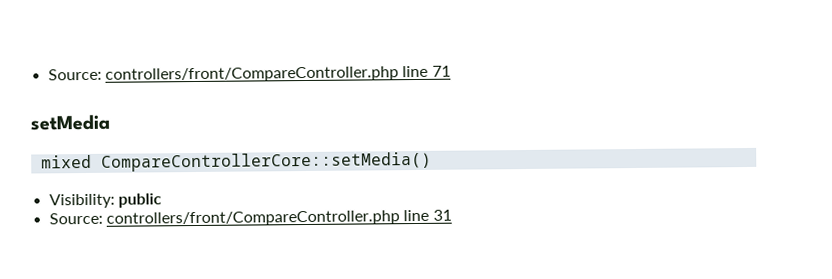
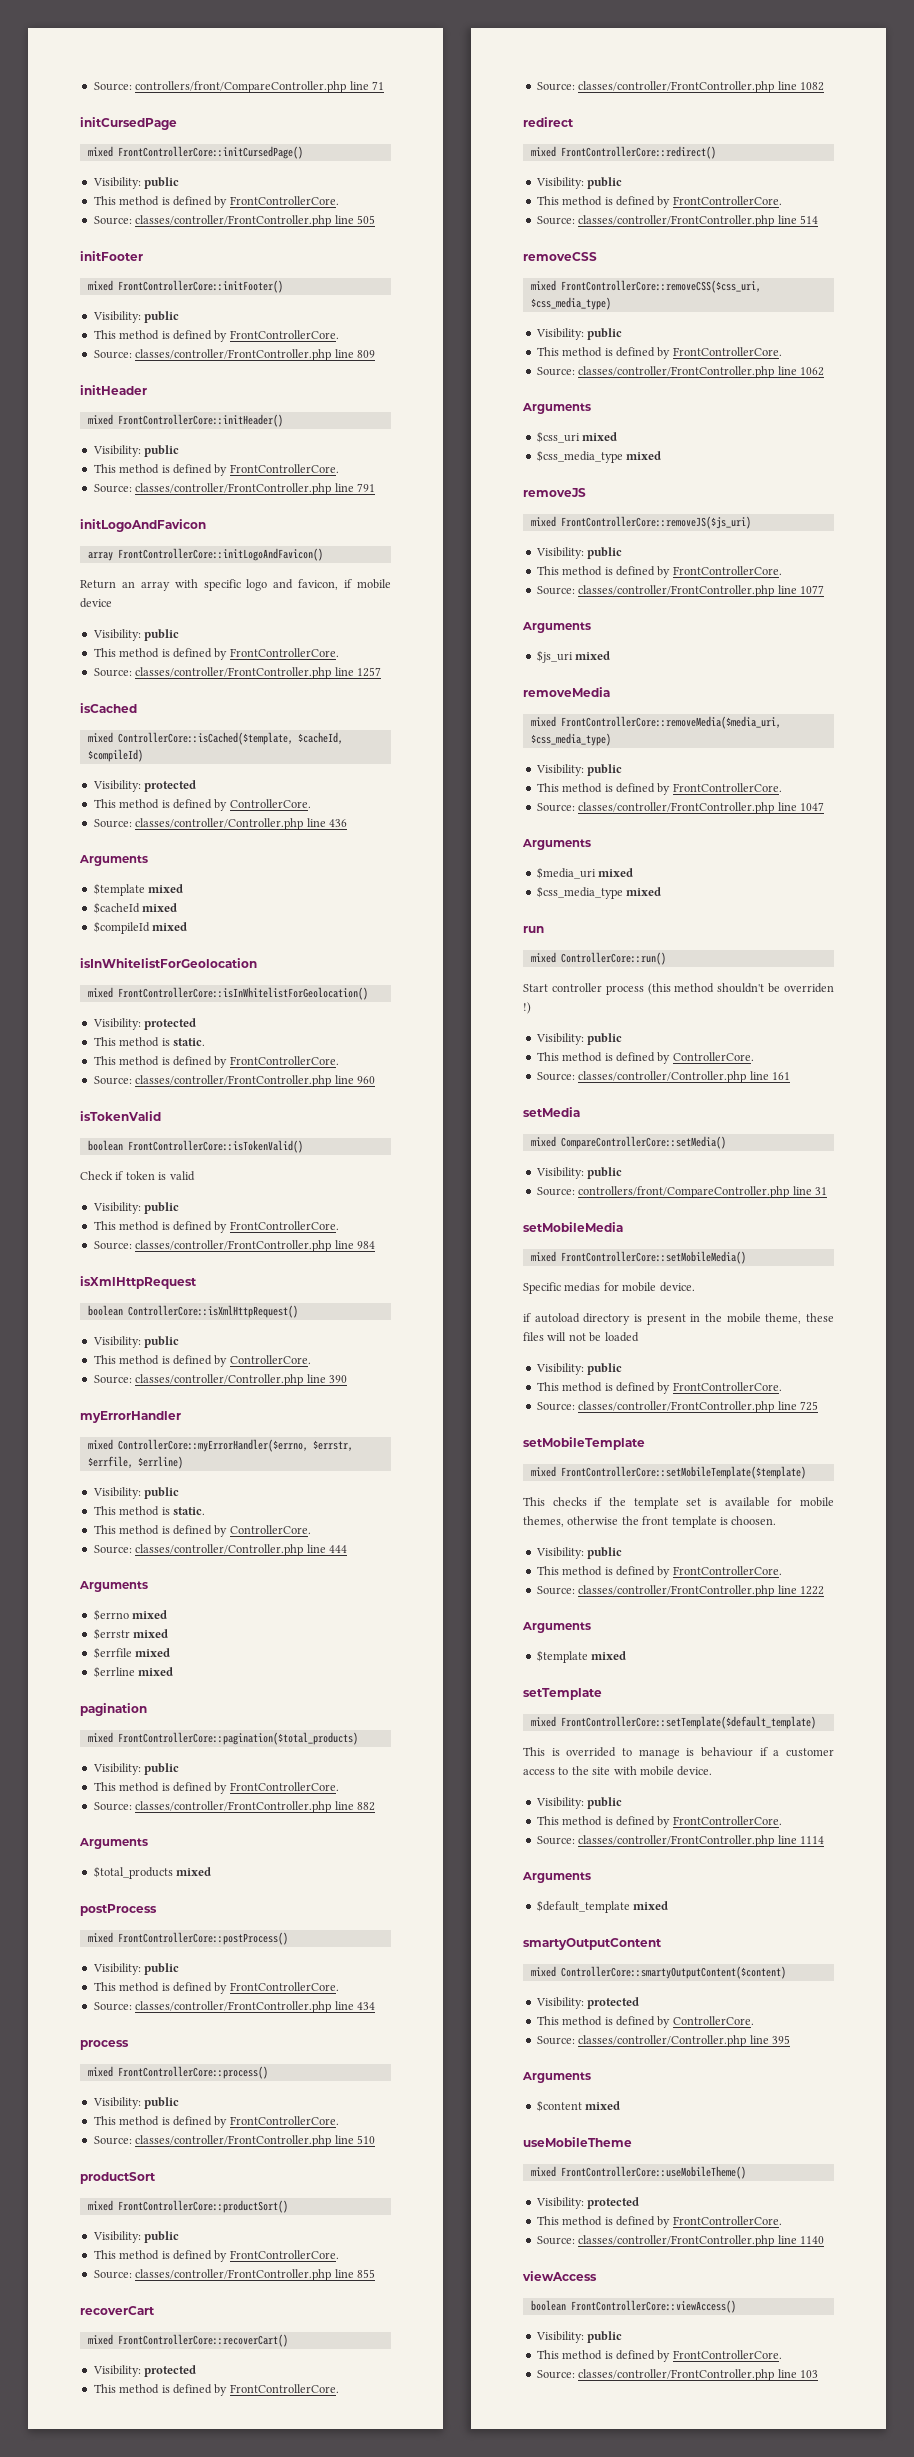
(451, 71) none -> [80,117,177,130] [87,146,303,159] [92,177,180,189] [93,196,339,208] [93,215,375,227] [80,251,143,261] [87,280,283,293] [92,311,180,323] [93,330,339,342] [93,349,375,361] [80,385,147,395] [87,414,283,427] [92,445,180,457] [93,464,339,476] [93,483,375,495] [80,519,206,532] [87,548,323,561] [80,579,391,591] [80,598,112,608] [92,629,180,641] [93,648,339,660] [93,667,381,679] [80,703,137,713] [87,732,343,745] [87,749,143,762] [92,780,197,792] [93,799,311,811] [93,818,347,830] [79,855,148,866] [93,883,184,896] [93,902,178,914] [93,921,188,934] [80,958,257,968] [87,987,368,1000] [92,1018,197,1030] [93,1037,205,1047] [93,1056,339,1068] [93,1075,375,1087] [80,1111,161,1121] [87,1140,303,1153] [80,1171,195,1181] [92,1202,180,1214] [93,1221,339,1233] [93,1240,375,1252] [80,1276,197,1289] [87,1305,298,1318] [92,1336,180,1348] [93,1355,311,1367] [93,1374,347,1386] [80,1411,181,1423] [87,1439,353,1452] [87,1456,183,1469] [92,1487,180,1499] [93,1506,205,1516] [93,1525,311,1537] [93,1544,347,1556] [79,1581,148,1592] [93,1609,168,1621] [93,1628,169,1640] [93,1647,171,1659] [93,1666,174,1678] [80,1703,147,1716] [87,1732,358,1745] [92,1763,180,1775] [93,1782,339,1794] [93,1801,375,1813] [79,1838,148,1849] [93,1866,212,1879] [80,1904,157,1916] [87,1932,288,1945] [92,1963,180,1975] [93,1982,339,1994] [93,2001,375,2013] [80,2040,129,2050] [87,2066,268,2079] [92,2097,180,2109] [93,2116,339,2128] [93,2135,375,2147] [80,2172,156,2184] [87,2200,288,2213] [92,2231,180,2243] [93,2250,339,2262] [93,2269,375,2281] [80,2306,155,2315] [87,2334,288,2347] [92,2365,197,2377] [93,2384,339,2396] [536,81,824,93] [523,117,574,127] [530,146,716,159] [535,177,623,189] [536,196,782,208] [536,215,818,227] [523,252,597,261] [530,280,761,293] [530,297,611,310] [535,328,623,340] [536,347,782,359] [536,366,824,378] [522,403,591,414] [536,431,618,443] [536,450,662,463] [523,488,586,497] [530,516,751,529] [535,547,623,559] [536,566,782,578] [536,585,824,597] [522,622,591,633] [536,650,611,663] [523,687,610,697] [530,716,781,729] [530,733,611,746] [535,764,623,776] [536,783,782,795] [536,802,824,814] [522,839,591,850] [536,867,634,879] [536,886,662,899] [523,926,544,933] [530,952,666,965] [523,983,834,995] [523,1002,531,1014] [535,1033,623,1045] [536,1052,754,1064] [536,1071,790,1083] // initCursedPage // mixed FrontControllerCore::initCursedPage() // Visibility: public // This method is defined by FrontControllerCore. // Source: classes/controller/FrontController.php line 505 // initFooter // mixed FrontControllerCore::initFooter() // Visibility: public // This method is defined by FrontControllerCore. // Source: classes/controller/FrontController.php line 809 // initHeader // mixed FrontControllerCore::initHeader() // Visibility: public // This method is defined by FrontControllerCore. // Source: classes/controller/FrontController.php line 791 // initLogoAndFavicon // array FrontControllerCore::initLogoAndFavicon() // Return an array with specific logo and favicon, if mobile device // Visibility: public // This method is defined by FrontControllerCore. // Source: classes/controller/FrontController.php line 1257 // isCached // mixed ControllerCore::isCached($template, $cacheId, $compileId) // Visibility: protected // This method is defined by ControllerCore. // Source: classes/controller/Controller.php line 436 // Arguments // $template mixed // $cacheId mixed // $compileId mixed // isInWhitelistForGeolocation // mixed FrontControllerCore::isInWhitelistForGeolocation() // Visibility: protected // This method is static. // This method is defined by FrontControllerCore. // Source: classes/controller/FrontController.php line 960 // isTokenValid // boolean FrontControllerCore::isTokenValid() // Check if token is valid // Visibility: public // This method is defined by FrontControllerCore. // Source: classes/controller/FrontController.php line 984 // isXmlHttpRequest // boolean ControllerCore::isXmlHttpRequest() // Visibility: public // This method is defined by ControllerCore. // Source: classes/controller/Controller.php line 390 // myErrorHandler // mixed ControllerCore::myErrorHandler($errno, $errstr, $errfile, $errline) // Visibility: public // This method is static. // This method is defined by ControllerCore. // Source: classes/controller/Controller.php line 444 // Arguments // $errno mixed // $errstr mixed // $errfile mixed // $errline mixed // pagination // mixed FrontControllerCore::pagination($total_products) // Visibility: public // This method is defined by FrontControllerCore. // Source: classes/controller/FrontController.php line 882 // Arguments // $total_products mixed // postProcess // mixed FrontControllerCore::postProcess() // Visibility: public // This method is defined by FrontControllerCore. // Source: classes/controller/FrontController.php line 434 // process // mixed FrontControllerCore::process() // Visibility: public // This method is defined by FrontControllerCore. // Source: classes/controller/FrontController.php line 510 // productSort // mixed FrontControllerCore::productSort() // Visibility: public // This method is defined by FrontControllerCore. // Source: classes/controller/FrontController.php line 855 // recoverCart // mixed FrontControllerCore::recoverCart() // Visibility: protected // This method is defined by FrontControllerCore. // Source: classes/controller/FrontController.php line 1082 // redirect // mixed FrontControllerCore::redirect() // Visibility: public // This method is defined by FrontControllerCore. // Source: classes/controller/FrontController.php line 514 // removeCSS // mixed FrontControllerCore::removeCSS($css_uri, $css_media_type) // Visibility: public // This method is defined by FrontControllerCore. // Source: classes/controller/FrontController.php line 1062 // Arguments // $css_uri mixed // $css_media_type mixed // removeJS // mixed FrontControllerCore::removeJS($js_uri) // Visibility: public // This method is defined by FrontControllerCore. // Source: classes/controller/FrontController.php line 1077 // Arguments // $js_uri mixed // removeMedia // mixed FrontControllerCore::removeMedia($media_uri, $css_media_type) // Visibility: public // This method is defined by FrontControllerCore. // Source: classes/controller/FrontController.php line 1047 // Arguments // $media_uri mixed // $css_media_type mixed // run // mixed ControllerCore::run() // Start controller process (this method shouldn't be overriden !) // Visibility: public // This method is defined by ControllerCore. // Source: classes/controller/Controller.php line 161
(452, 215) none -> [523,1222,623,1232] [530,1251,746,1264] [523,1282,695,1294] [523,1313,834,1325] [523,1332,639,1342] [535,1363,623,1375] [536,1382,782,1394] [536,1401,818,1413] [523,1437,645,1450] [530,1466,806,1479] [523,1497,834,1509] [523,1516,777,1528] [535,1547,623,1559] [536,1566,782,1578] [536,1585,824,1597] [522,1622,591,1633] [536,1650,627,1663] [523,1688,602,1700] [530,1716,816,1729] [523,1747,834,1759] [523,1766,713,1776] [535,1797,623,1809] [536,1816,782,1828] [536,1835,824,1847] [522,1872,591,1883] [536,1900,669,1913] [523,1938,662,1950] [530,1966,786,1979] [535,1997,640,2009] [536,2016,754,2028] [536,2035,790,2047] [522,2072,591,2083] [536,2100,621,2112] [523,2137,632,2147] [530,2166,746,2179] [535,2197,640,2209] [536,2216,782,2228] [536,2235,824,2247] [522,2271,597,2281] [530,2300,736,2313] [535,2331,623,2343] [536,2350,782,2362] [536,2369,818,2381] // setMobileMedia // mixed FrontControllerCore::setMobileMedia() // Specific medias for mobile device. // if autoload directory is present in the mobile theme, these files will not be loaded // Visibility: public // This method is defined by FrontControllerCore. // Source: classes/controller/FrontController.php line 725 // setMobileTemplate // mixed FrontControllerCore::setMobileTemplate($template) // This checks if the template set is available for mobile themes, otherwise the front template is choosen. // Visibility: public // This method is defined by FrontControllerCore. // Source: classes/controller/FrontController.php line 1222 // Arguments // $template mixed // setTemplate // mixed FrontControllerCore::setTemplate($default_template) // This is overrided to manage is behaviour if a customer access to the site with mobile device. // Visibility: public // This method is defined by FrontControllerCore. // Source: classes/controller/FrontController.php line 1114 // Arguments // $default_template mixed // smartyOutputContent // mixed ControllerCore::smartyOutputContent($content) // Visibility: protected // This method is defined by ControllerCore. // Source: classes/controller/Controller.php line 395 // Arguments // $content mixed // useMobileTheme // mixed FrontControllerCore::useMobileTheme() // Visibility: protected // This method is defined by FrontControllerCore. // Source: classes/controller/FrontController.php line 1140 // viewAccess // boolean FrontControllerCore::viewAccess() // Visibility: public // This method is defined by FrontControllerCore. // Source: classes/controller/FrontController.php line 103

